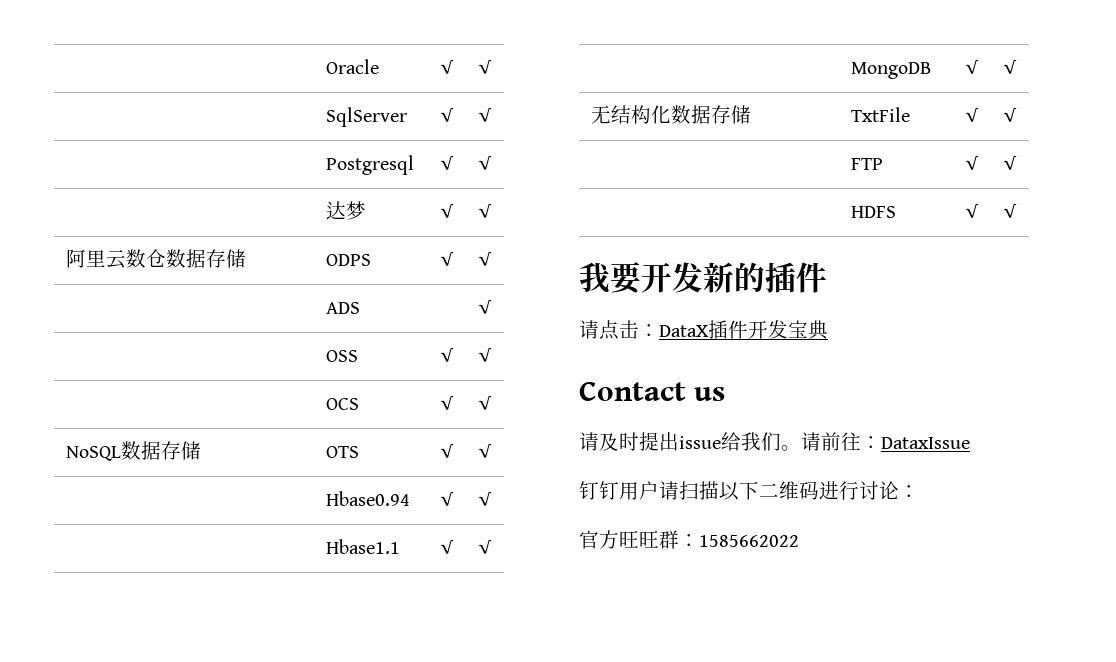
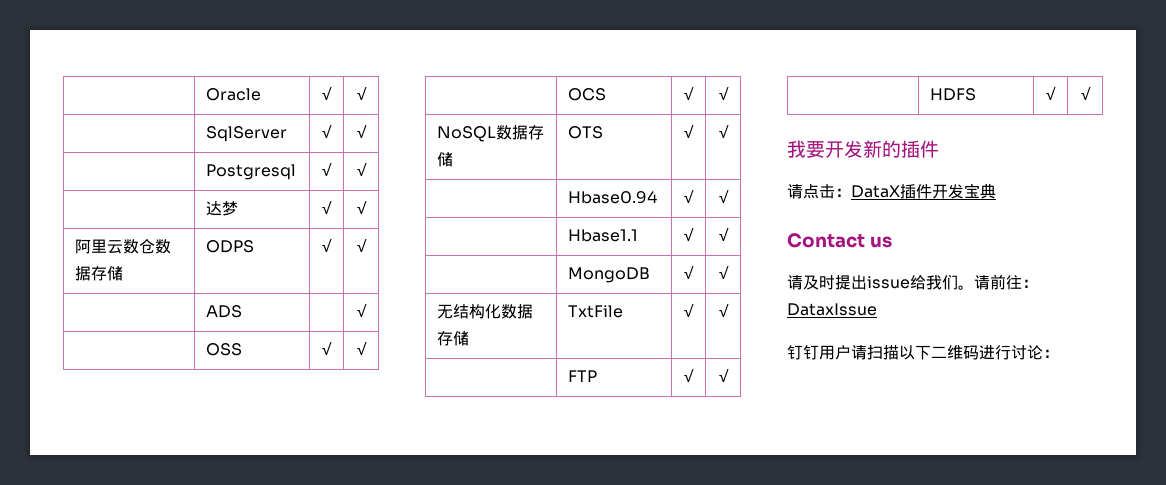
[579,530,799,549] // 官方旺旺群：1585662022 -> (1059, 353) none

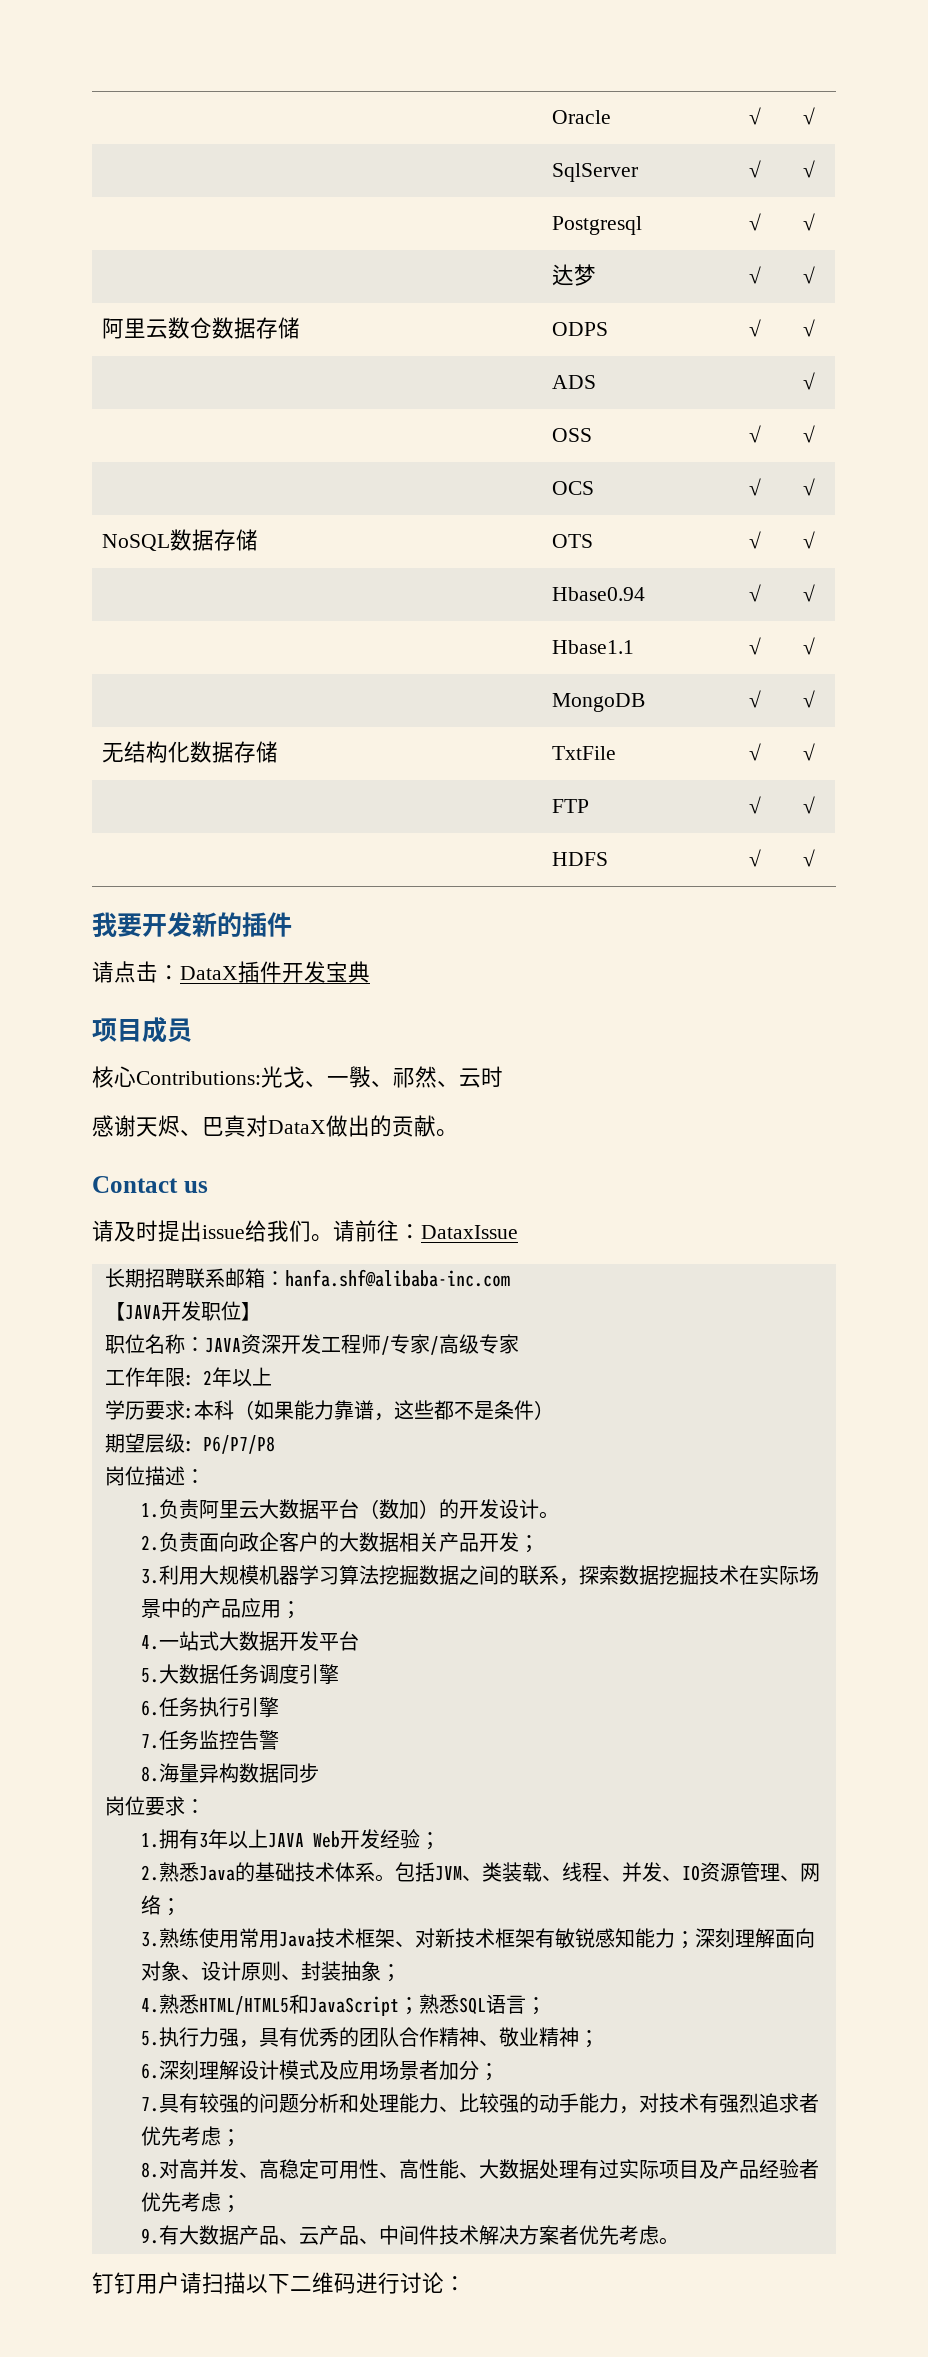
(996, 191) none -> [92,1017,192,1043] [92,1066,503,1088] [92,1115,458,1137] // 项目成员 // 核心Contributions:光戈、一斅、祁然、云时 // 感谢天烬、巴真对DataX做出的贡献。
(877, 309) none -> [104,1268,510,1289] [104,1301,261,1321] [104,1334,519,1355] [104,1367,272,1387] [104,1400,554,1421] [104,1433,275,1454] [104,1466,205,1486] [140,1499,559,1519] [140,1532,539,1553] [140,1565,819,1586] [140,1598,301,1619] [140,1631,359,1651] [140,1664,339,1684] [140,1697,279,1717] [140,1730,279,1750] [140,1763,319,1783] [104,1796,205,1816] [140,1829,440,1850] [140,1862,820,1882] [140,1895,181,1916] [140,1928,815,1949] [140,1961,401,1982] [140,1994,546,2016] [140,2027,599,2048] [140,2060,499,2081] [140,2093,819,2114] [140,2126,241,2147] [140,2159,819,2179] [140,2192,241,2213] [140,2225,679,2245] // 长期招聘联系邮箱：hanfa.shf@alibaba-inc.com // 【JAVA开发职位】 // 职位名称：JAVA资深开发工程师/专家/高级专家 // 工作年限: 2年以上 // 学历要求:本科（如果能力靠谱，这些都不是条件） // 期望层级: P6/P7/P8 // 岗位描述： // 1.负责阿里云大数据平台（数加）的开发设计。 // 2.负责面向政企客户的大数据相关产品开发； // 3.利用大规模机器学习算法挖掘数据之间的联系，探索数据挖掘技术在实际场景中的产品应用； // 4.一站式大数据开发平台 // 5.大数据任务调度引擎 // 6.任务执行引擎 // 7.任务监控告警 // 8.海量异构数据同步 // 岗位要求： // 1.拥有3年以上JAVA Web开发经验； // 2.熟悉Java的基础技术体系。包括JVM、类装载、线程、并发、IO资源管理、网络； // 3.熟练使用常用Java技术框架、对新技术框架有敏锐感知能力；深刻理解面向对象、设计原则、封装抽象； // 4.熟悉HTML/HTML5和JavaScript；熟悉SQL语言； // 5.执行力强，具有优秀的团队合作精神、敬业精神； // 6.深刻理解设计模式及应用场景者加分； // 7.具有较强的问题分析和处理能力、比较强的动手能力，对技术有强烈追求者优先考虑； // 8.对高并发、高稳定可用性、高性能、大数据处理有过实际项目及产品经验者优先考虑； // 9.有大数据产品、云产品、中间件技术解决方案者优先考虑。

